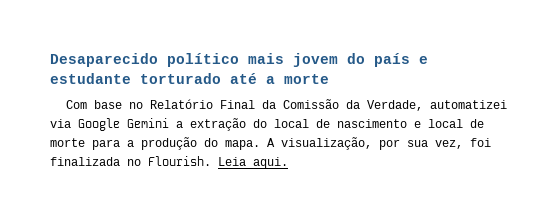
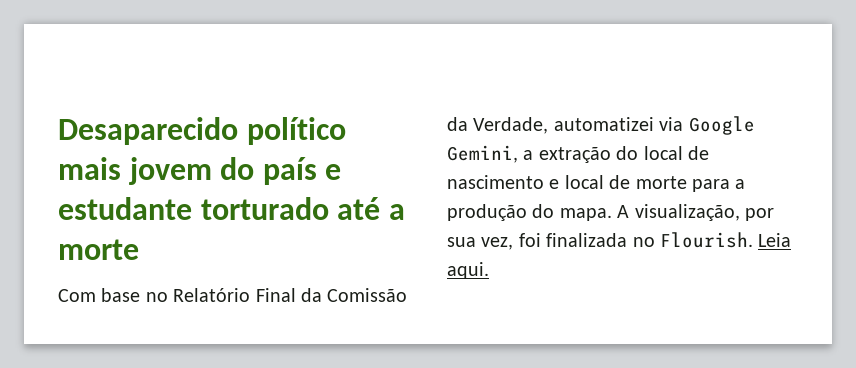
[127,118,169,128] Gemini -> [447,145,518,163] Gemini,

